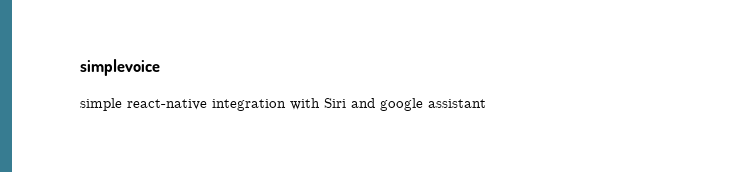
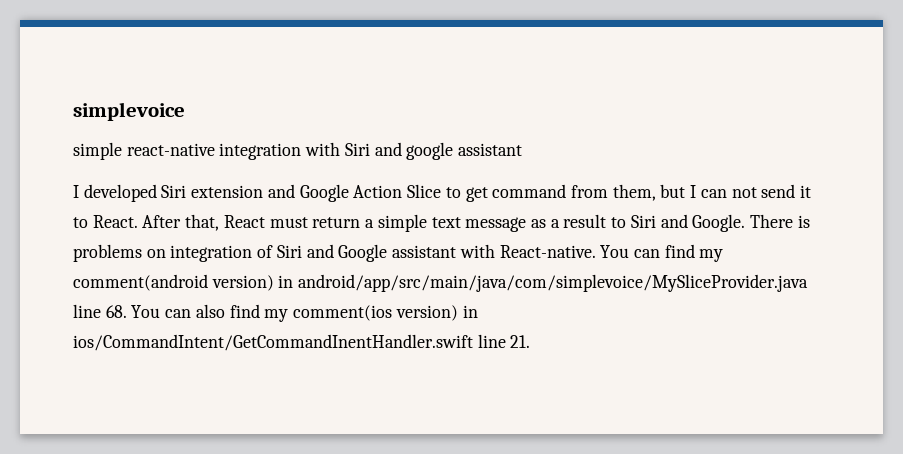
(486, 103) none -> [73,184,812,202] [73,214,810,232] [73,244,724,262] [73,274,809,292] [73,304,478,322] [73,334,531,351] // I developed Siri extension and Google Action Slice to get command from them, but I can not send it to React. After that, React must return a simple text message as a result to Siri and Google. There is problems on integration of Siri and Google assistant with React-native. You can find my comment(android version) in android/app/src/main/java/com/simplevoice/MySliceProvider.java line 68. You can also find my comment(ios version) in ios/CommandIntent/GetCommandInentHandler.swift line 21.

